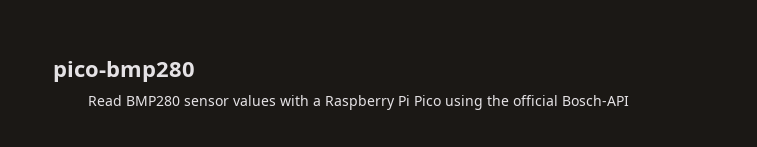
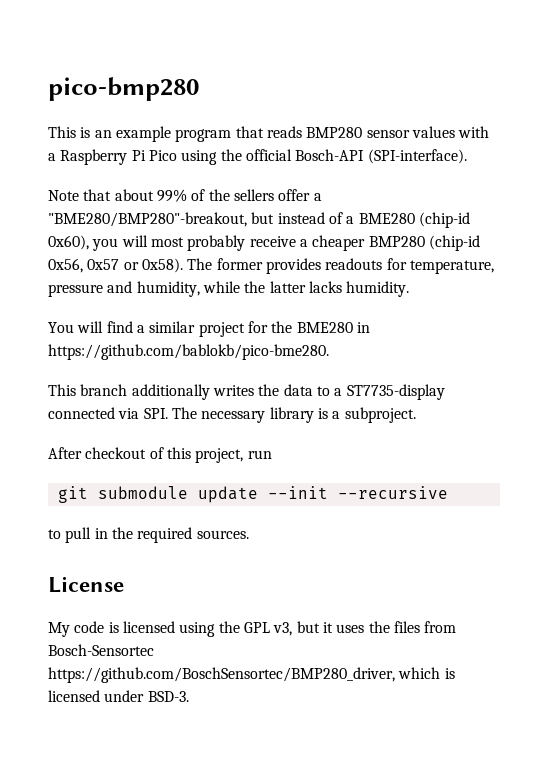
[88,95,123,106] Read -> [48,126,302,142] This is an example program that reads
(630, 100) none -> [367,149,467,164] [48,189,322,202] [48,212,470,228] [48,235,480,251] [48,258,494,274] [48,281,410,297] [48,321,370,337] [48,344,329,360] [48,384,445,400] [48,407,416,423] [48,447,272,463] [57,486,448,503] [48,527,249,543] [48,576,124,593] [48,621,457,637] [48,644,154,656] [48,667,455,683] [48,690,189,702] (SPI-interface). // Note that about 99% of the sellers offer a "BME280/BMP280"-breakout, but instead of a BME280 (chip-id 0x60), you will most probably receive a cheaper BMP280 (chip-id 0x56, 0x57 or 0x58). The former provides readouts for temperature, pressure and humidity, while the latter lacks humidity. // You will find a similar project for the BME280 in https://github.com/bablokb/pico-bme280. // This branch additionally writes the data to a ST7735-display connected via SPI. The necessary library is a subproject. // After checkout of this project, run // git submodule update --init --recursive // to pull in the required sources. // License // My code is licensed using the GPL v3, but it uses the files from Bosch-Sensortec https://github.com/BoschSensortec/BMP280_driver, which is licensed under BSD-3.

